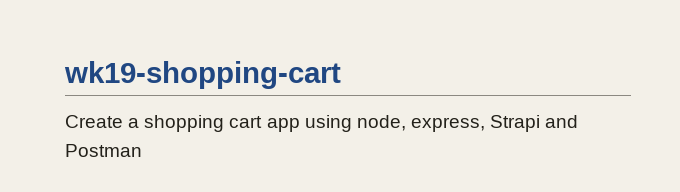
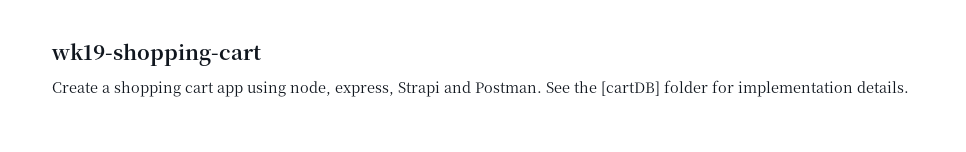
[65,144,142,157] Postman -> [475,80,909,97] Postman. See the [cartDB] folder for implementation details.

